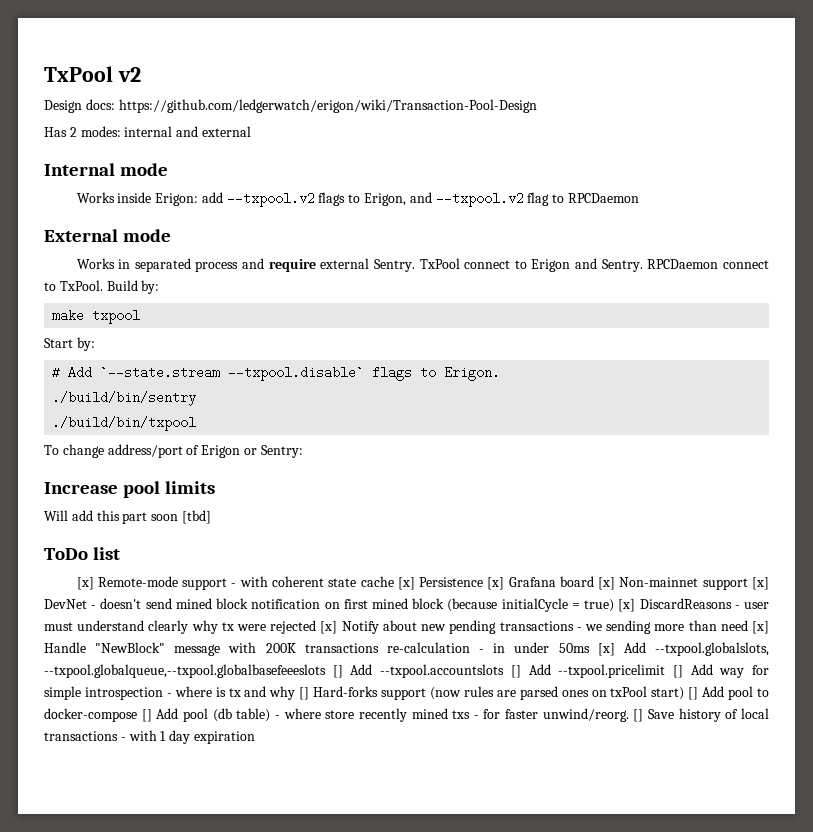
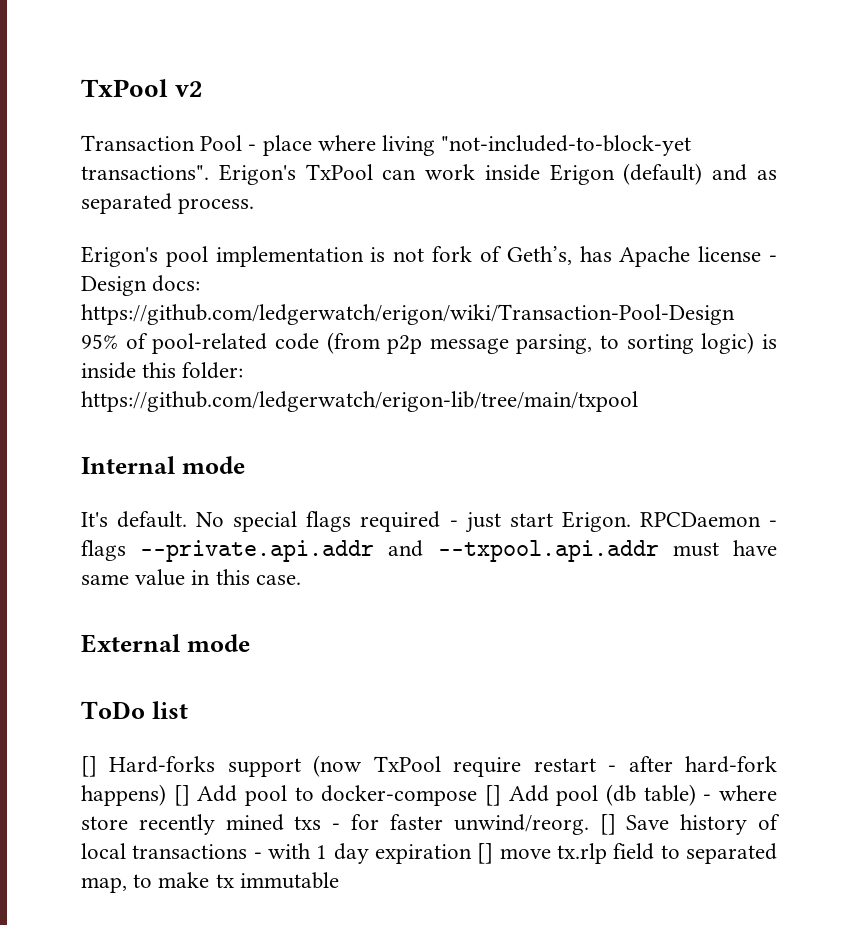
[44,99,537,113] [44,126,251,137] [44,163,169,176] [76,192,639,207] [44,229,172,242] [76,258,769,272] [44,280,160,294] [52,309,141,324] [44,337,95,351] [52,366,501,381] [52,391,197,406] [52,416,197,431] [44,444,303,458] [44,481,216,498] [44,510,211,524] [44,547,121,560] [76,576,769,590] [44,598,769,612] [44,620,770,634] [44,642,769,656] [44,664,770,678] [44,686,685,700] Design docs: https://github.com/ledgerwatch/erigon/wiki/Transaction-Pool-Design // Has 2 modes: internal and external // Internal mode // Works inside Erigon: add --txpool.v2 flags to Erigon, and --txpool.v2 flag to RPCDaemon // External mode // Works in separated process and require external Sentry. TxPool connect to Erigon and Sentry. RPCDaemon connect to TxPool. Build by: // make txpool // Start by: // # Add `--state.stream --txpool.disable` flags to Erigon. // ./build/bin/sentry // ./build/bin/txpool // To change address/port of Erigon or Sentry: // Increase pool limits // Will add this part soon [tbd] // ToDo list // [x] Remote-mode support - with coherent state cache [x] Persistence [x] Grafana board [x] Non-mainnet support [x] DevNet - doesn't send mined block notification on first mined block (because initialCycle = true) [x] DiscardReasons - user must understand clearly why tx were rejected [x] Notify about new pending transactions - we sending more than need [x] Handle "NewBlock" message with 200K transactions re-calculation - in under 50ms [x] Add --txpool.globalslots, --txpool.globalqueue,--txpool.globalbasefeeeslots [] Add --txpool.accountslots [] Add --txpool.pricelimit [] Add way for simple introspection - where is tx and why [] Hard-forks support (now rules are parsed ones on txPool start) -> [81,135,692,156] [81,163,778,185] [81,193,255,214] [81,246,778,267] [81,275,201,296] [81,304,735,325] [81,332,777,354] [81,362,244,379] [81,391,638,412] [81,456,245,474] [81,511,777,533] [81,540,777,562] [81,569,301,586] [81,634,250,653] [81,701,188,719] [81,755,777,777] [81,784,166,806] Transaction Pool - place where living "not-included-to-block-yet transactions". Erigon's TxPool can work inside Erigon (default) and as separated process. // Erigon's pool implementation is not fork of Geth’s, has Apache license - Design docs: https://github.com/ledgerwatch/erigon/wiki/Transaction-Pool-Design 95% of pool-related code (from p2p message parsing, to sorting logic) is inside this folder: https://github.com/ledgerwatch/erigon-lib/tree/main/txpool // Internal mode // It's default. No special flags required - just start Erigon. RPCDaemon - flags --private.api.addr and --txpool.api.addr must have same value in this case. // External mode // ToDo list // [] Hard-forks support (now TxPool require restart - after hard-fork happens)
(255, 737) none -> [477,843,778,864] [81,872,339,893] [] move tx.rlp field to separated map, to make tx immutable

